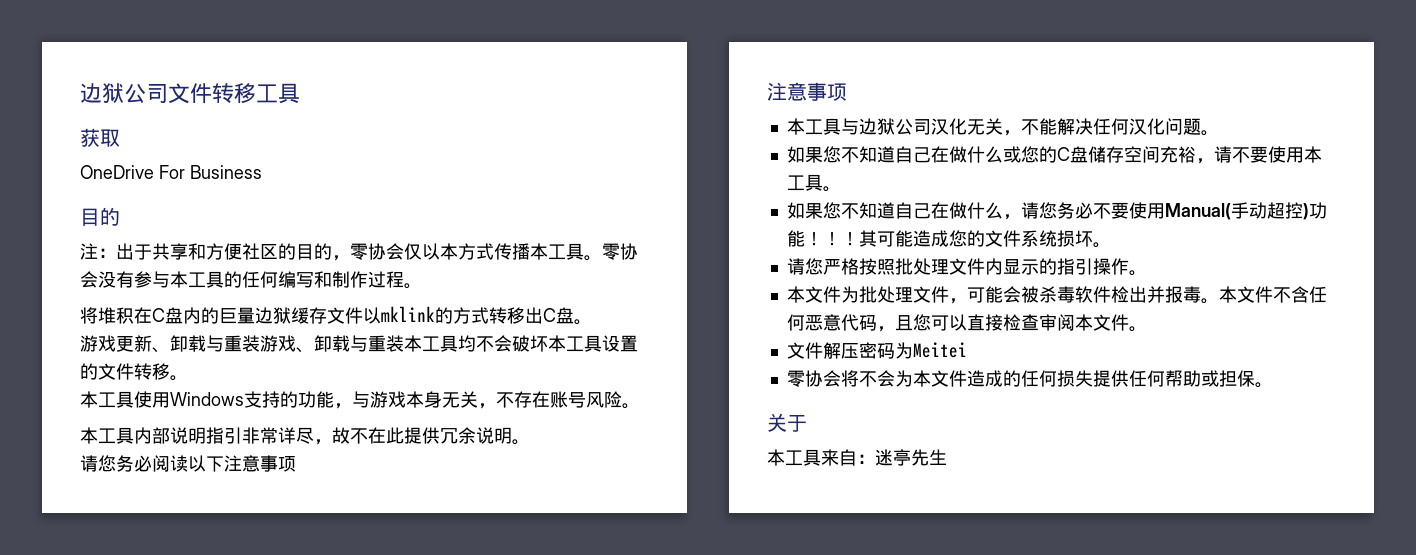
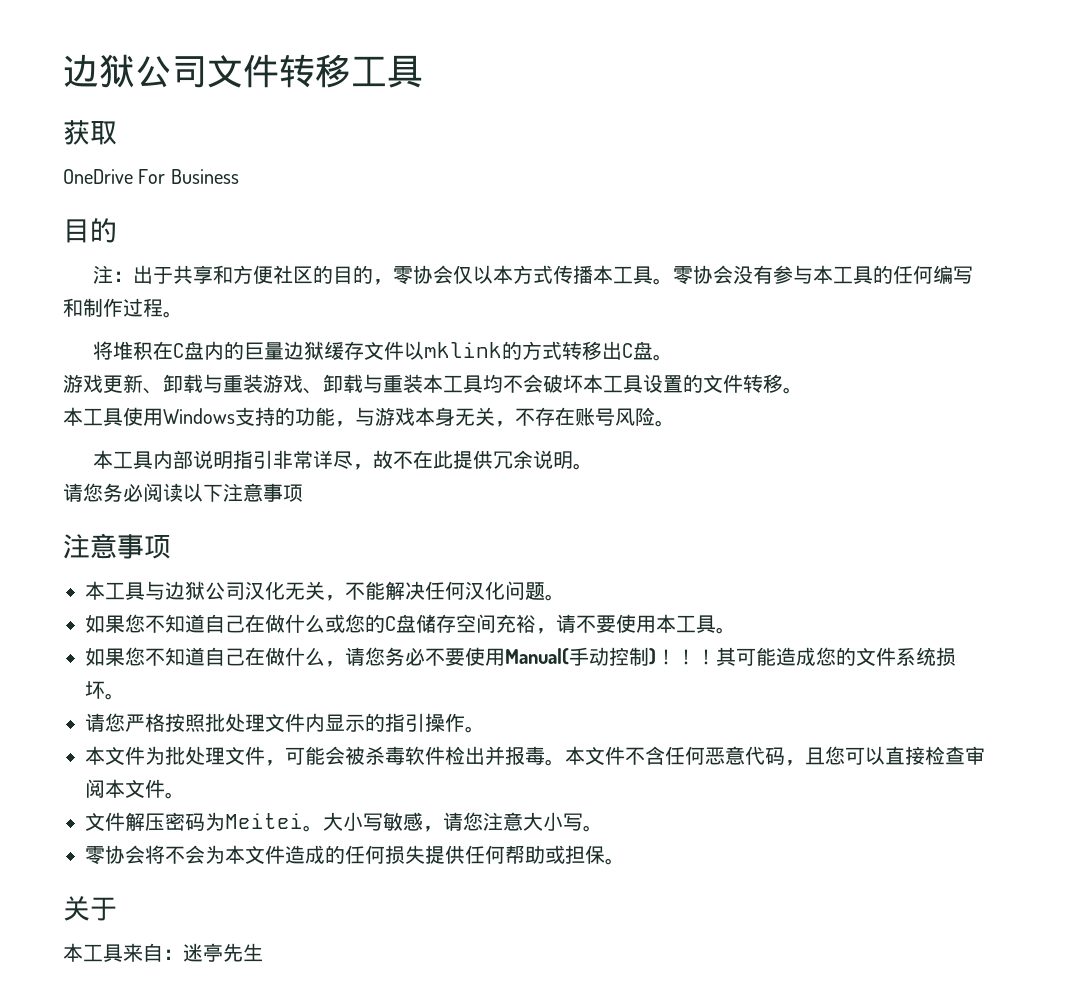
[1266,202,1327,220] [786,230,805,247] 超控)功能 -> [609,647,656,666] 控制)
(967, 350) none -> [303,812,603,832] 。大小写敏感，请您注意大小写。

